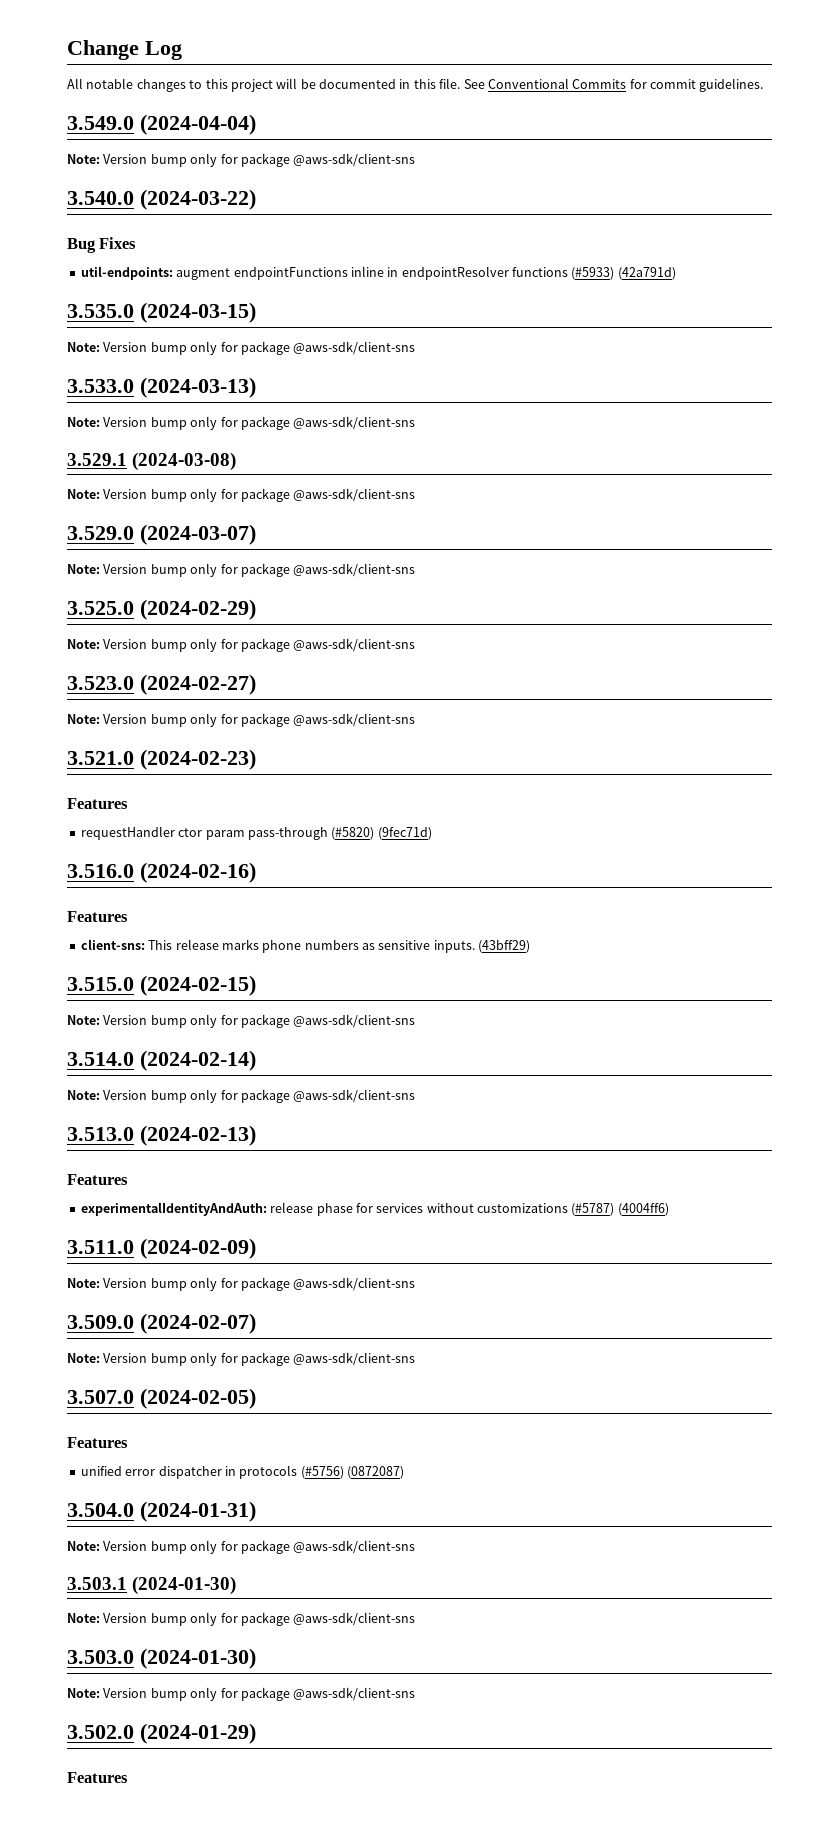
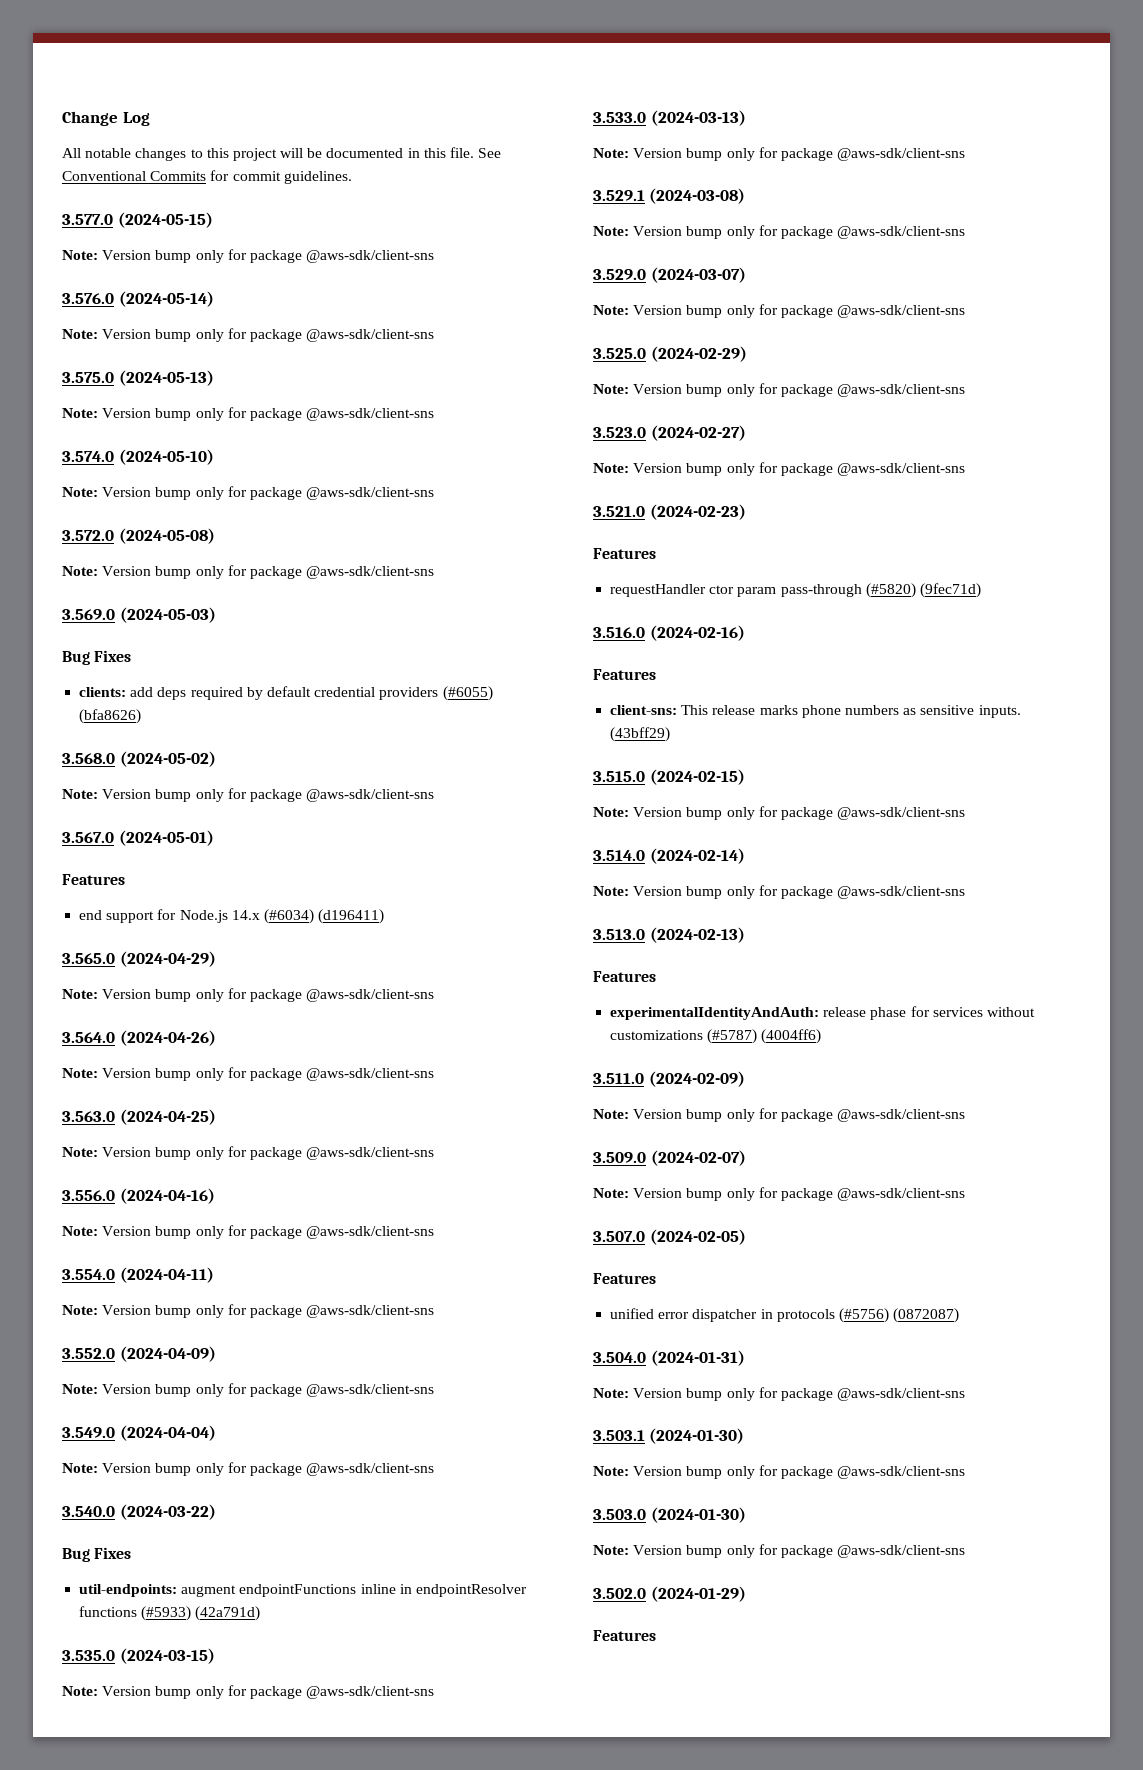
(764, 85) none -> [62,212,213,228] [62,249,435,263] [62,291,214,307] [62,328,435,342] [62,370,214,386] [62,407,435,421] [62,449,214,465] [62,486,435,500] [62,528,215,544] [62,565,435,579] [62,607,216,623] [62,650,132,665] [79,686,493,701] [79,709,142,724] [62,751,216,767] [62,788,435,802] [62,830,214,846] [62,874,125,885] [79,909,385,924] [62,951,216,967] [62,988,435,1002] [62,1030,216,1046] [62,1067,435,1081] [62,1109,216,1125] [62,1146,435,1160] [62,1188,215,1204] [62,1225,435,1239] [62,1267,214,1283] [62,1304,435,1318] [62,1346,216,1362] [62,1383,435,1397] // 3.577.0 (2024-05-15) // Note: Version bump only for package @aws-sdk/client-sns // 3.576.0 (2024-05-14) // Note: Version bump only for package @aws-sdk/client-sns // 3.575.0 (2024-05-13) // Note: Version bump only for package @aws-sdk/client-sns // 3.574.0 (2024-05-10) // Note: Version bump only for package @aws-sdk/client-sns // 3.572.0 (2024-05-08) // Note: Version bump only for package @aws-sdk/client-sns // 3.569.0 (2024-05-03) // Bug Fixes // clients: add deps required by default credential providers (#6055) (bfa8626) // 3.568.0 (2024-05-02) // Note: Version bump only for package @aws-sdk/client-sns // 3.567.0 (2024-05-01) // Features // end support for Node.js 14.x (#6034) (d196411) // 3.565.0 (2024-04-29) // Note: Version bump only for package @aws-sdk/client-sns // 3.564.0 (2024-04-26) // Note: Version bump only for package @aws-sdk/client-sns // 3.563.0 (2024-04-25) // Note: Version bump only for package @aws-sdk/client-sns // 3.556.0 (2024-04-16) // Note: Version bump only for package @aws-sdk/client-sns // 3.554.0 (2024-04-11) // Note: Version bump only for package @aws-sdk/client-sns // 3.552.0 (2024-04-09) // Note: Version bump only for package @aws-sdk/client-sns

